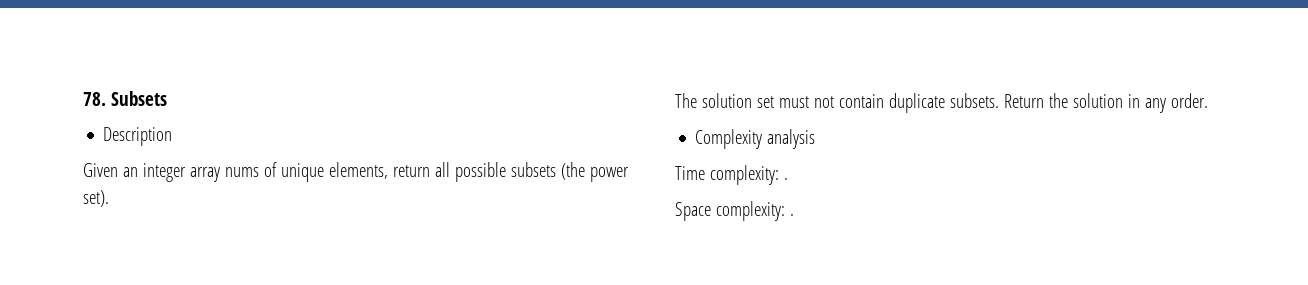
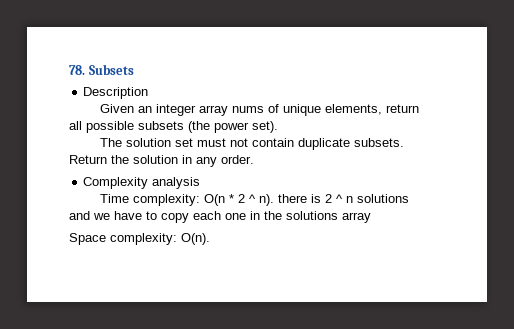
[783,178,788,180] . -> [204,194,410,206] [69,211,371,223] O(n * 2 ^ n). there is 2 ^ n solutions and we have to copy each one in the solutions array
[789,214,794,216] . -> [181,233,210,245] O(n).

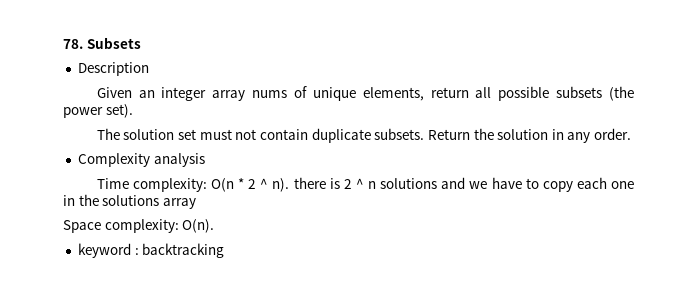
(210, 239) none -> [77,243,225,258] // keyword : backtracking

